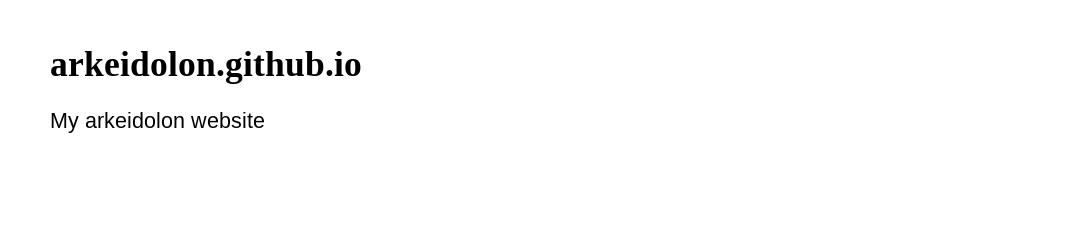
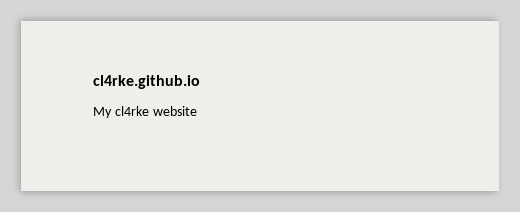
[50,51,362,84] arkeidolon.github.io -> [93,75,200,89] cl4rke.github.io
[85,112,185,128] arkeidolon -> [114,106,149,116] cl4rke

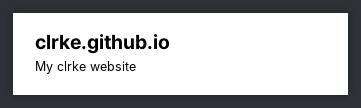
[93,75,200,89] cl4rke.github.io -> [35,34,170,54] clrke.github.io
[114,106,149,116] cl4rke -> [57,61,86,71] clrke

